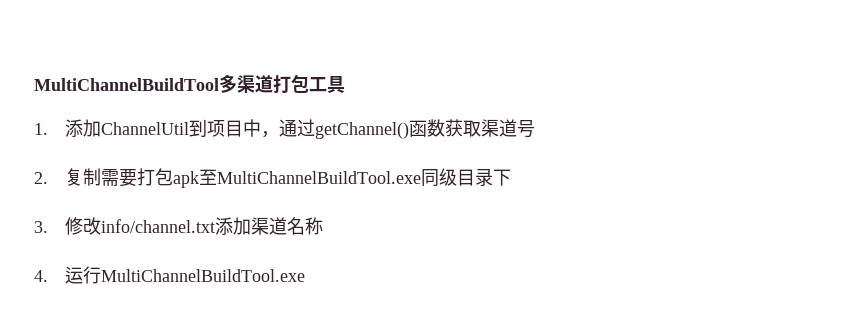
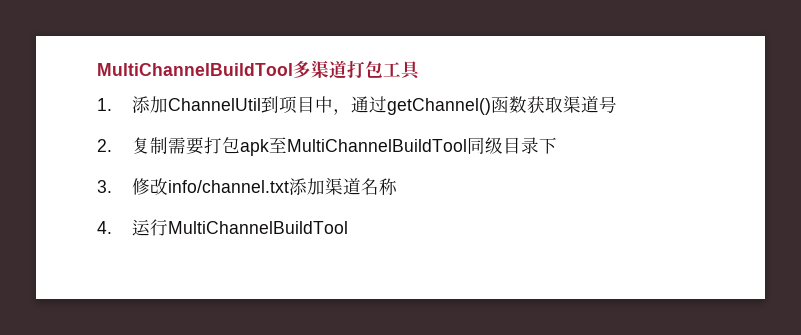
[216,171,421,184] MultiChannelBuildTool.exe -> [286,139,467,152] MultiChannelBuildTool
[100,269,305,282] MultiChannelBuildTool.exe -> [167,221,348,234] MultiChannelBuildTool

